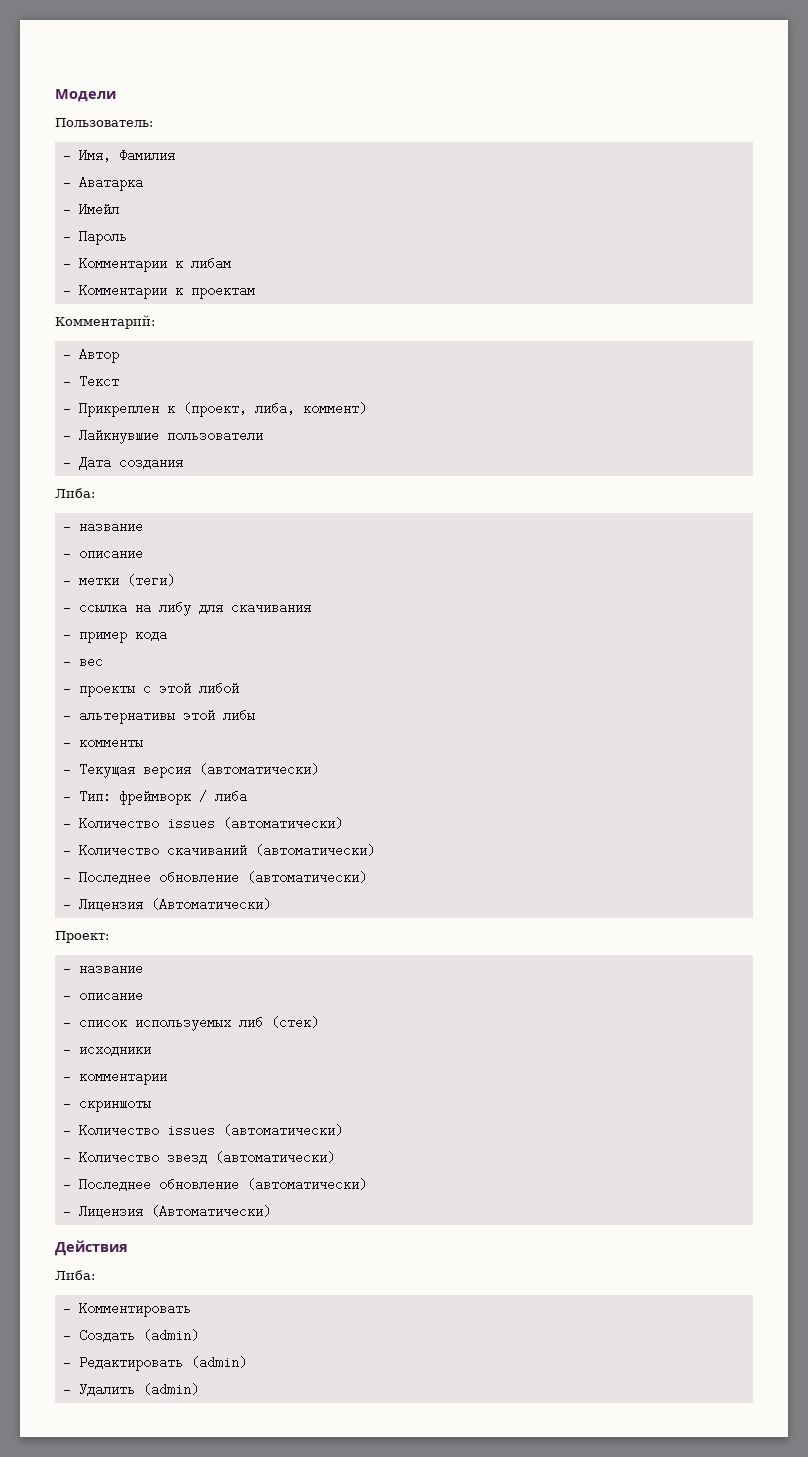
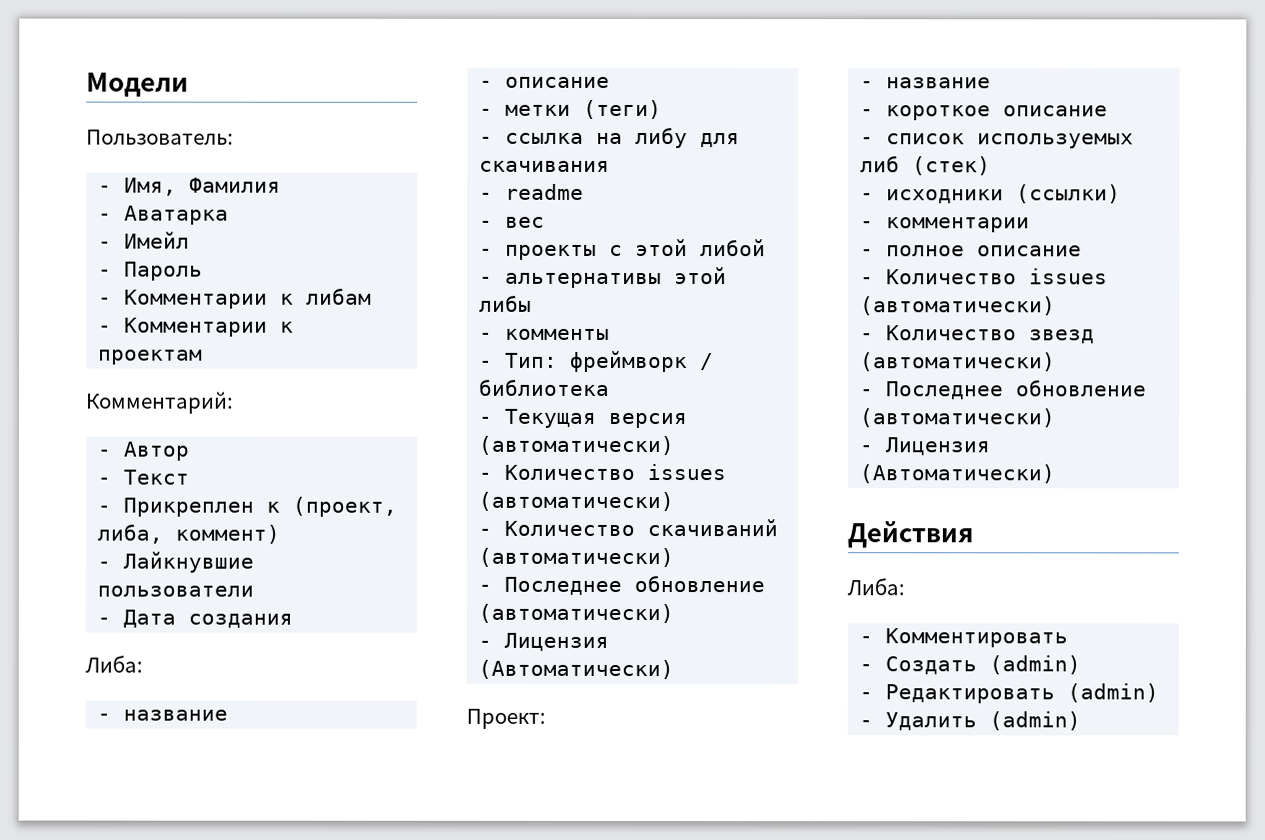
[78,626,167,643] пример кода -> [505,183,585,200] readme
(143, 742) none -> [479,350,715,373] [479,379,611,396] // - Тип: фреймворк / библиотека
[62,788,247,805] // - Тип: фреймворк / либа -> (675, 445) none
(71, 995) none -> [886,105,992,121] короткое
(151, 1049) none -> [1016,184,1122,204] (ссылки)
[78,1095,151,1112] скриншоты -> [886,245,1083,257] полное описание

